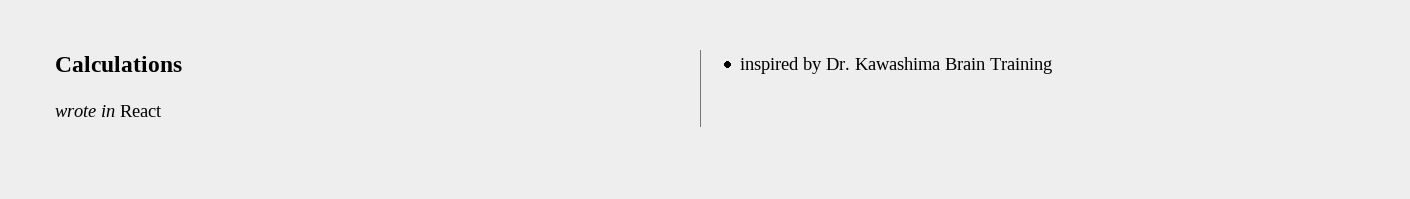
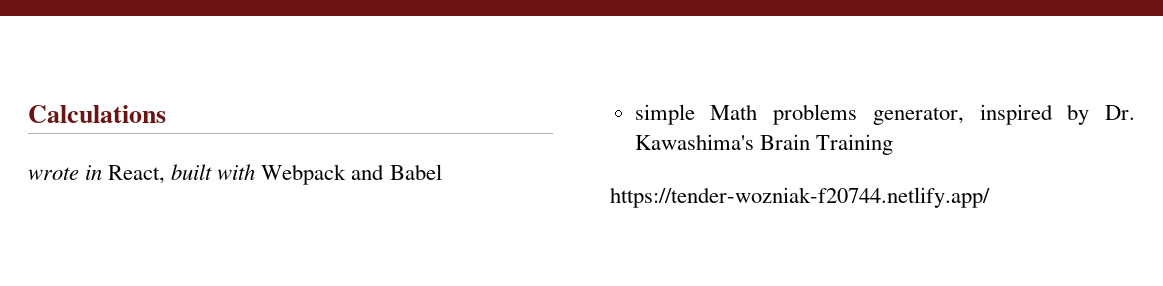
[120,105,162,117] React // -> [108,164,442,185] [634,104,964,125] React, built with Webpack and Babel // simple Math problems generator,
[855,57,941,70] Kawashima -> [634,134,754,150] Kawashima's
(1053, 66) none -> [610,187,990,208] // https://tender-wozniak-f20744.netlify.app/

